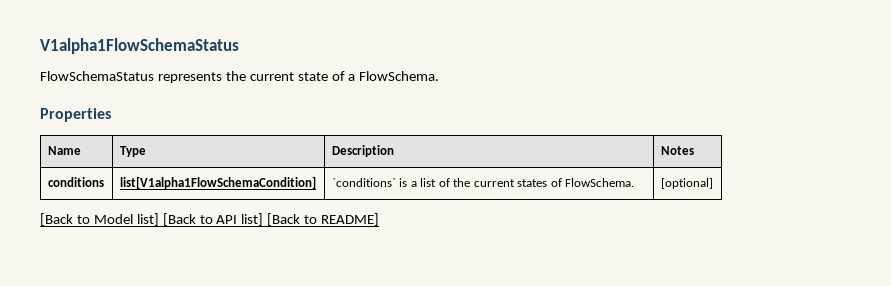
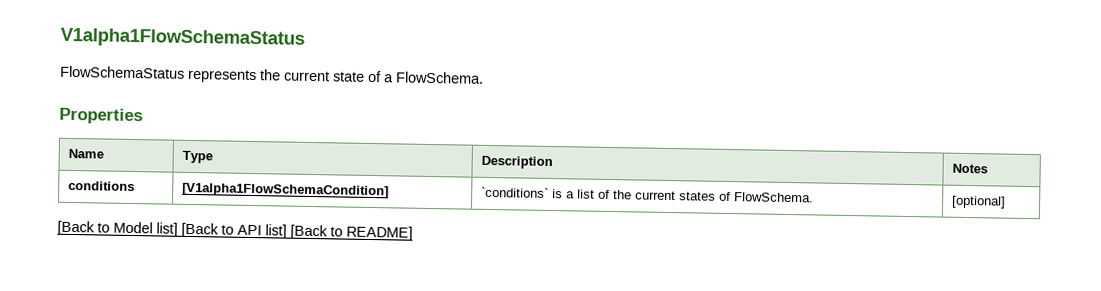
[119,176,316,189] list[V1alpha1FlowSchemaCondition] -> [182,182,390,199] [V1alpha1FlowSchemaCondition]

